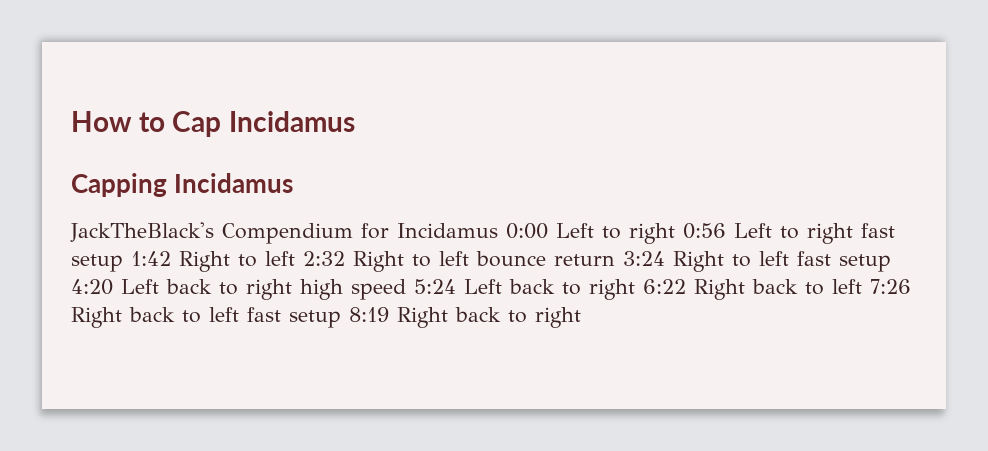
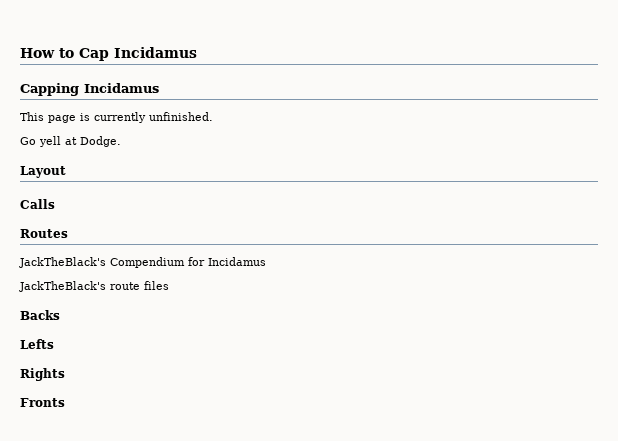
[70,222,895,244] [71,251,891,272] [71,279,911,300] [71,307,581,328] JackTheBlack's Compendium for Incidamus 0:00 Left to right 0:56 Left to right fast setup 1:42 Right to left 2:32 Right to left bounce return 3:24 Right to left fast setup 4:20 Left back to right high speed 5:24 Left back to right 6:22 Right back to left 7:26 Right back to left fast setup 8:19 Right back to right -> [20,112,213,123] [20,136,121,147] [20,166,66,178] [20,199,55,209] [20,229,68,238] [19,257,266,268] [19,281,169,292] [20,310,60,320] [20,339,54,349] [20,368,65,381] [20,398,65,407] This page is currently unfinished. // Go yell at Dodge. // Layout // Calls // Routes // JackTheBlack's Compendium for Incidamus // JackTheBlack's route files // Backs // Lefts // Rights // Fronts

